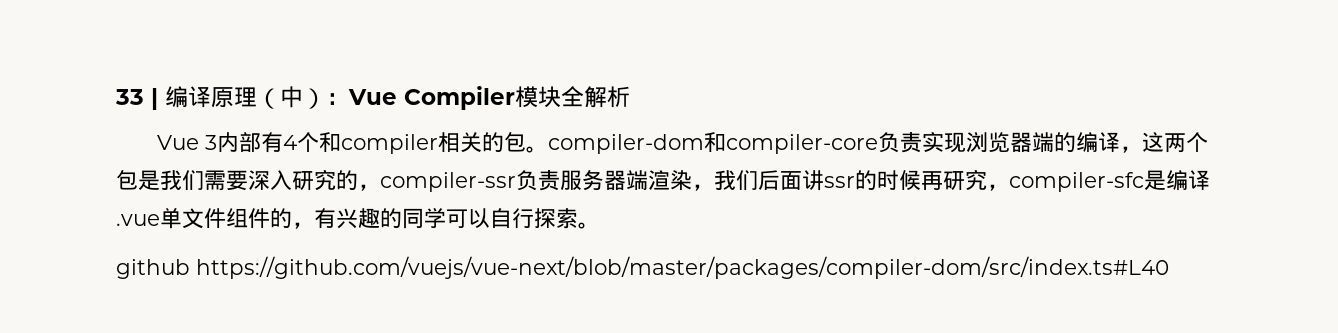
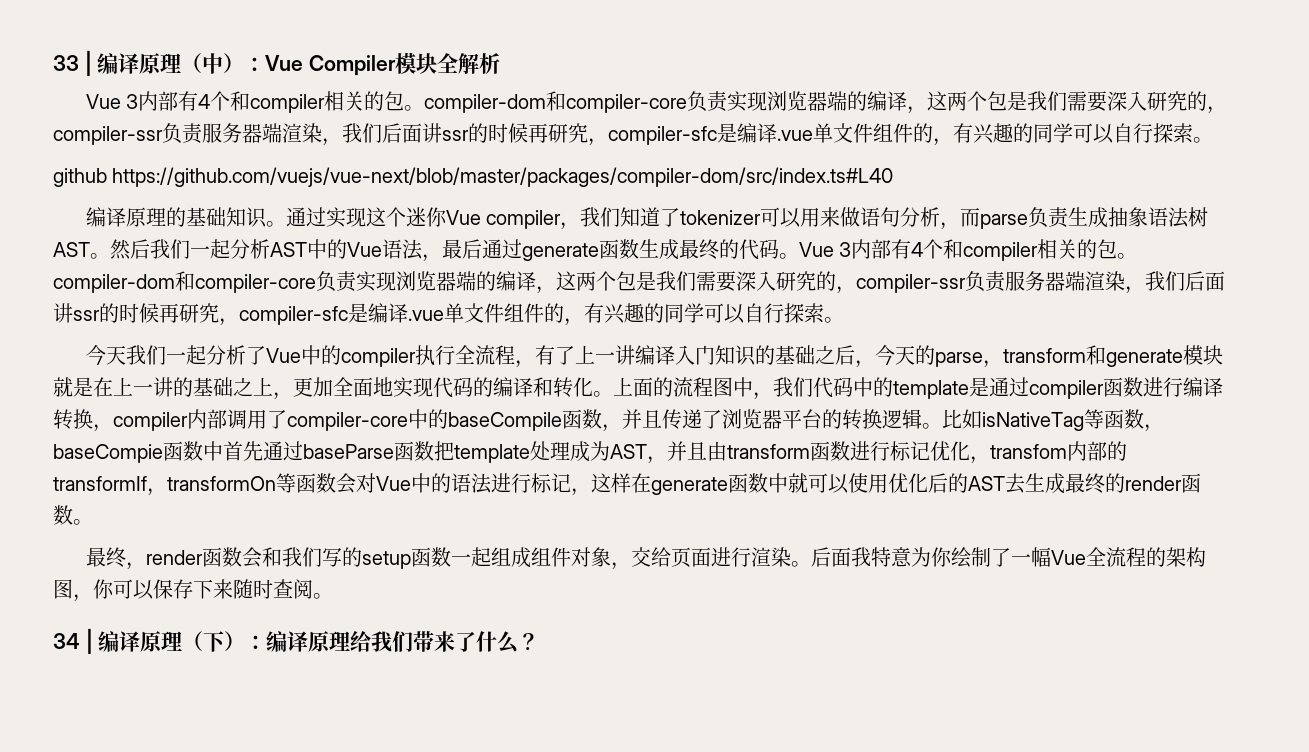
(1169, 267) none -> [86,207,1209,230] [53,239,1138,262] [53,271,1225,294] [53,303,844,326] [86,345,1224,368] [53,377,1223,400] [53,409,1164,432] [53,441,1127,464] [53,473,1201,496] [53,505,93,525] [86,547,1207,570] [53,579,333,602] [53,628,540,654] // 编译原理的基础知识。通过实现这个迷你Vue compiler，我们知道了tokenizer可以用来做语句分析，而parse负责生成抽象语法树AST。然后我们一起分析AST中的Vue语法，最后通过generate函数生成最终的代码。Vue 3内部有4个和compiler相关的包。compiler-dom和compiler-core负责实现浏览器端的编译，这两个包是我们需要深入研究的，compiler-ssr负责服务器端渲染，我们后面讲ssr的时候再研究，compiler-sfc是编译.vue单文件组件的，有兴趣的同学可以自行探索。 // 今天我们一起分析了Vue中的compiler执行全流程，有了上一讲编译入门知识的基础之后，今天的parse，transform和generate模块就是在上一讲的基础之上，更加全面地实现代码的编译和转化。上面的流程图中，我们代码中的template是通过compiler函数进行编译转换，compiler内部调用了compiler-core中的baseCompile函数，并且传递了浏览器平台的转换逻辑。比如isNativeTag等函数，baseCompie函数中首先通过baseParse函数把template处理成为AST，并且由transform函数进行标记优化，transfom内部的transformIf，transformOn等函数会对Vue中的语法进行标记，这样在generate函数中就可以使用优化后的AST去生成最终的render函数。 // 最终，render函数会和我们写的setup函数一起组成组件对象，交给页面进行渲染。后面我特意为你绘制了一幅Vue全流程的架构图，你可以保存下来随时查阅。 // 34 | 编译原理（下）：编译原理给我们带来了什么？

